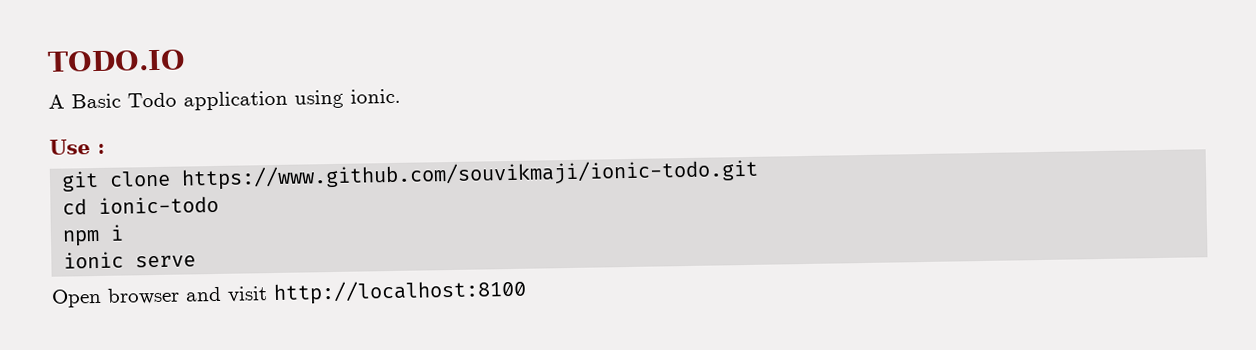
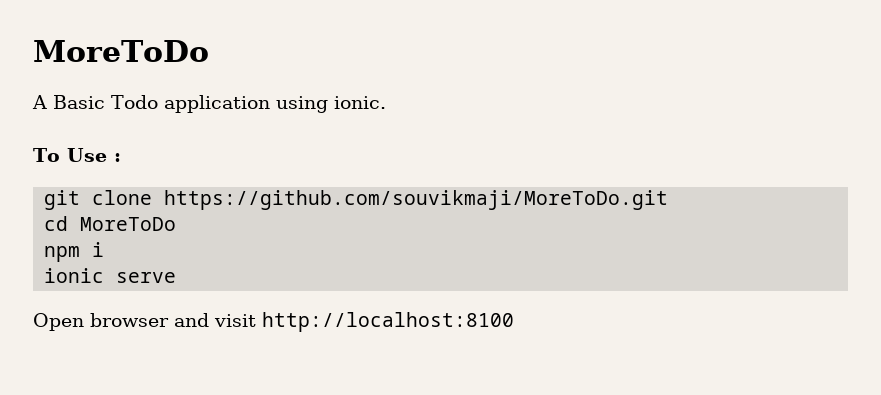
[47,49,186,72] TODO.IO -> [33,40,209,62] MoreToDo
(401, 96) none -> [33,148,60,162] To
[181,158,760,191] https://www.github.com/souvikmaji/ionic-todo.git -> [164,190,669,210] https://github.com/souvikmaji/MoreToDo.git
[98,195,220,214] ionic-todo -> [80,217,177,231] MoreToDo

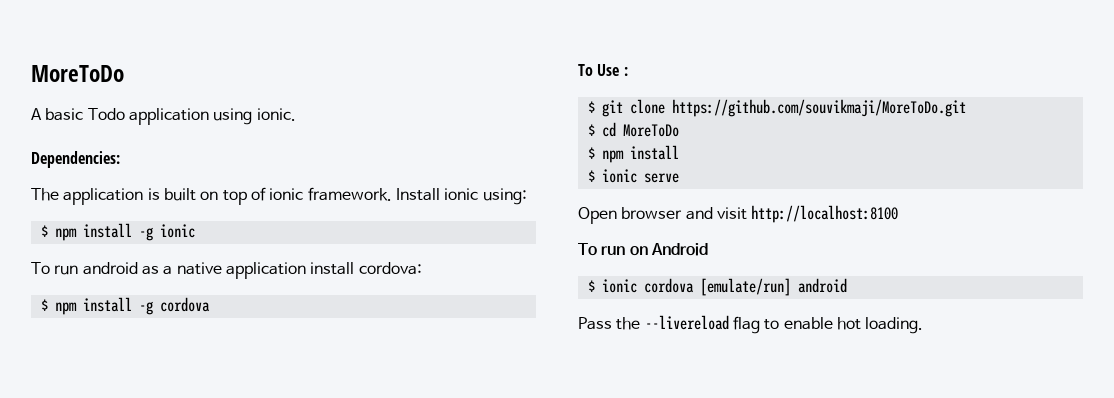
[53,95,105,109] Basic -> [45,108,84,121] basic
(386, 102) none -> [31,151,120,168] [31,187,527,205] [40,223,195,241] [31,262,422,279] [40,297,210,315] // Dependencies: // The application is built on top of ionic framework. Install ionic using: // $ npm install -g ionic // To run android as a native application install cordova: // $ npm install -g cordova
(121, 157) none -> [587,101,595,113] $
(669, 200) none -> [587,124,595,136] $
[44,242,105,262] npm i // -> [587,145,679,163] [587,170,595,182] $ npm install // $
(514, 322) none -> [578,243,708,256] [587,278,847,296] [578,315,924,334] // To run on Android // $ ionic cordova [emulate/run] android // Pass the --livereload flag to enable hot loading.

